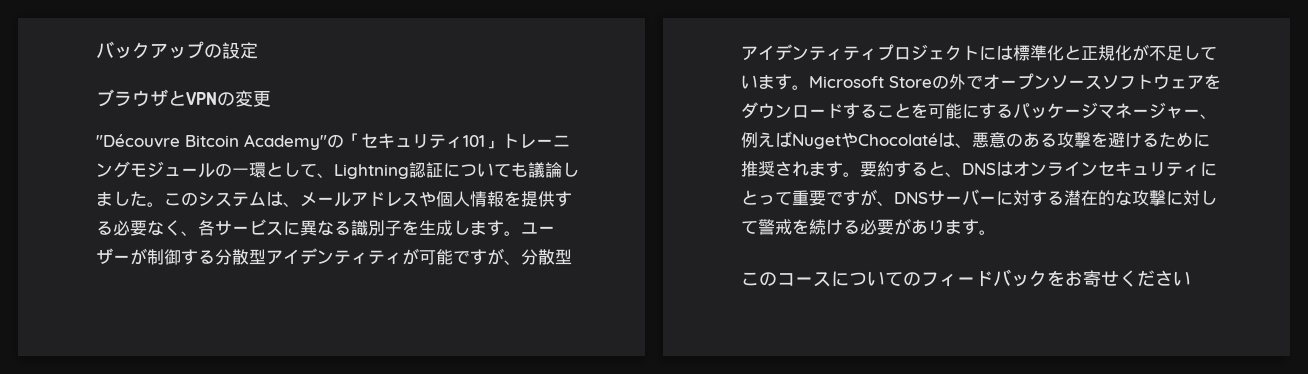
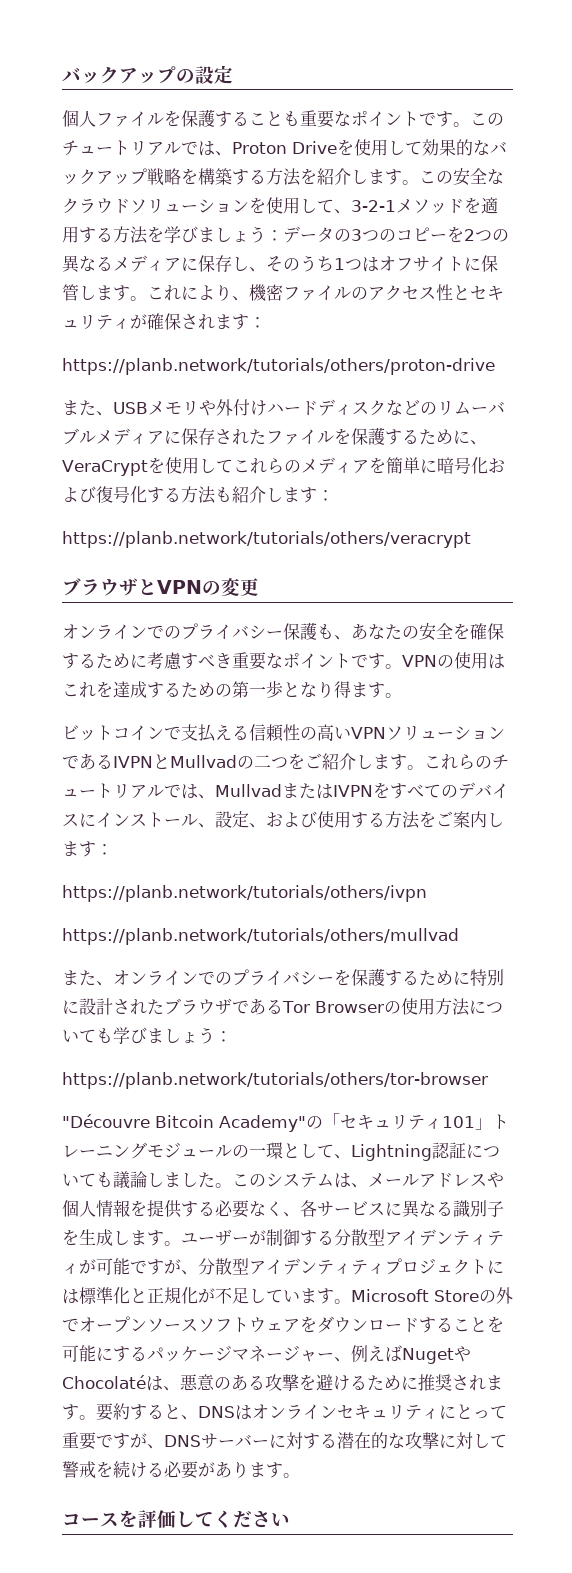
(258, 50) none -> [62,109,504,128] [62,139,507,156] [62,168,504,186] [62,197,498,214] [62,226,509,244] [62,255,498,273] [62,284,504,301] [62,313,266,330] [62,358,495,375] [62,399,505,416] [62,427,487,445] [62,457,505,476] [62,486,334,504] [62,531,471,548] // 個人ファイルを保護することも重要なポイントです。このチュートリアルでは、Proton Driveを使用して効果的なバックアップ戦略を構築する方法を紹介します。この安全なクラウドソリューションを使用して、3-2-1メソッドを適用する方法を学びましょう：データの3つのコピーを2つの異なるメディアに保存し、そのうち1つはオフサイトに保管します。これにより、機密ファイルのアクセス性とセキュリティが確保されます： // https://planb.network/tutorials/others/proton-drive // また、USBメモリや外付けハードディスクなどのリムーバブルメディアに保存されたファイルを保護するために、VeraCryptを使用してこれらのメディアを簡単に暗号化および復号化する方法も紹介します： // https://planb.network/tutorials/others/veracrypt
(271, 99) none -> [62,622,504,641] [62,652,505,670] [62,680,402,698] [62,724,505,742] [62,753,509,770] [62,782,509,799] [62,811,504,829] [62,841,113,857] [62,885,427,902] [62,928,459,945] [62,968,504,987] [62,998,503,1016] [62,1027,232,1044] [62,1072,488,1089] // オンラインでのプライバシー保護も、あなたの安全を確保するために考慮すべき重要なポイントです。VPNの使用はこれを達成するための第一歩となり得ます。 // ビットコインで支払える信頼性の高いVPNソリューションであるIVPNとMullvadの二つをご紹介します。これらのチュートリアルでは、MullvadまたはIVPNをすべてのデバイスにインストール、設定、および使用する方法をご案内します： // https://planb.network/tutorials/others/ivpn // https://planb.network/tutorials/others/mullvad // また、オンラインでのプライバシーを保護するために特別に設計されたブラウザであるTor Browserの使用方法についても学びましょう： // https://planb.network/tutorials/others/tor-browser
[741,269,1119,287] このコースについてのフィードバックをお寄せ -> [62,1510,214,1528] コースを評価して

